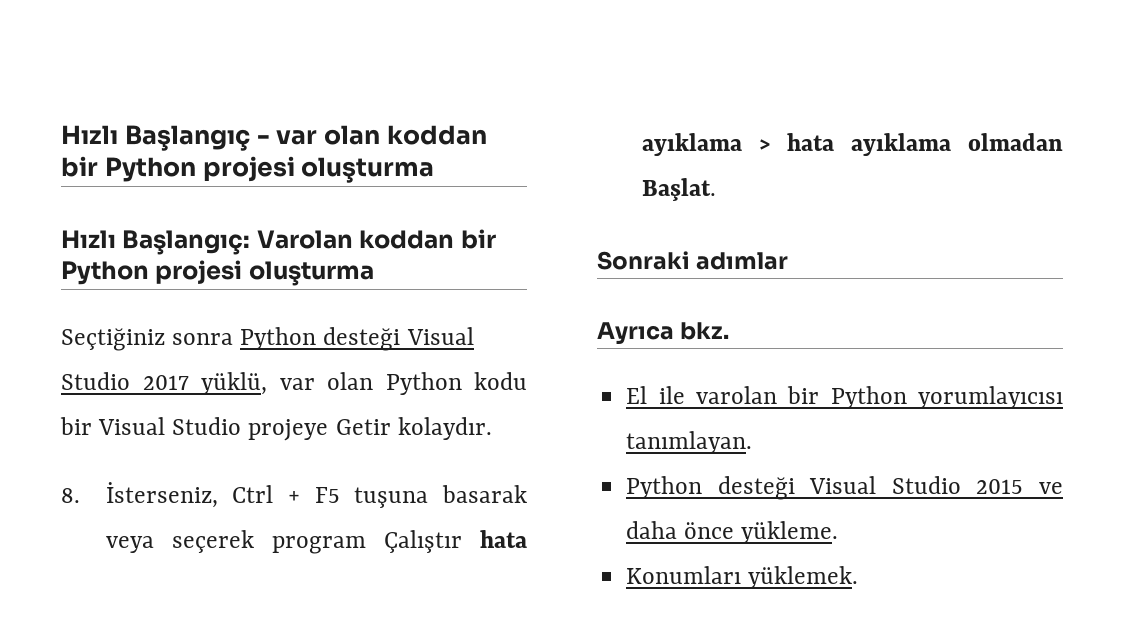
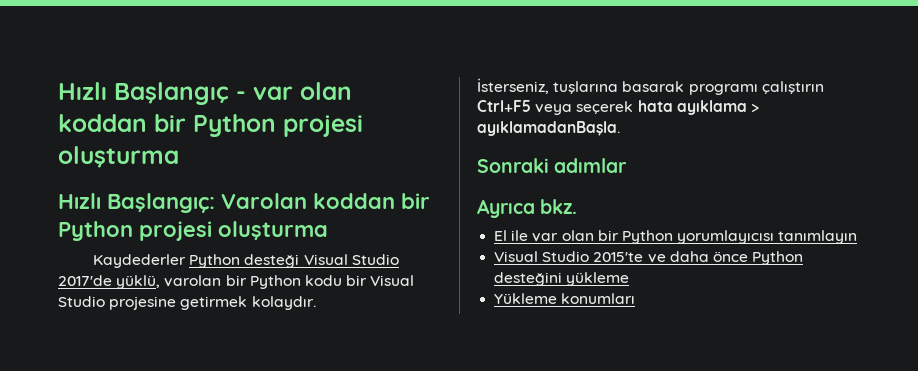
[61,327,474,351] [61,372,373,395] Seçtiğiniz sonra Python desteği Visual Studio 2017 yüklü, var olan -> [93,254,399,268] [58,275,247,289] Kaydederler Python desteği Visual Studio 2017'de yüklü, varolan bir
[248,419,391,441] projeye Getir -> [109,296,248,310] projesine getirmek
[61,482,527,508] [105,530,527,554] [641,133,1063,156] [641,178,716,201] 8. İsterseniz, Ctrl + F5 tuşuna basarak veya seçerek program Çalıştır hata ayıklama > hata ayıklama olmadan Başlat. -> [477,78,824,95] [477,100,759,115] [477,121,620,136] İsterseniz, tuşlarına basarak programı çalıştırın Ctrl+F5 veya seçerek hata ayıklama > ayıklamadanBaşla.
[695,386,777,404] varolan -> [532,230,594,242] var olan
[626,431,753,454] [626,476,1024,500] tanımlayan. // Python desteği Visual Studio 2015 -> [778,230,858,244] [494,251,644,262] tanımlayın // Visual Studio 2015'te
[741,521,839,544] [626,566,859,589] yükleme. // Konumları yüklemek. -> [752,251,804,265] [494,272,630,286] [494,293,636,304] Python desteğini yükleme // Yükleme konumları

